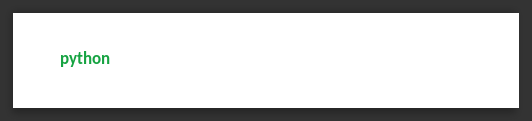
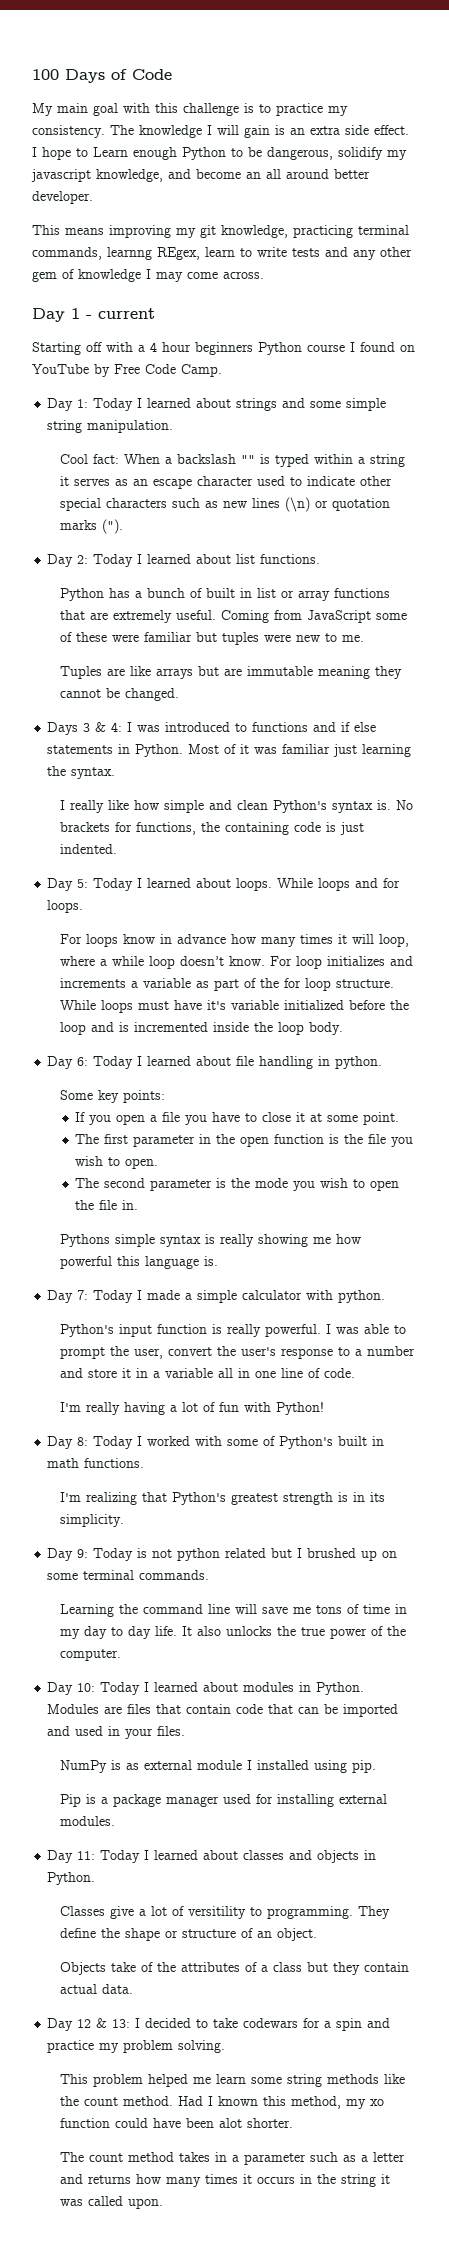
[60,51,110,67] python -> [32,69,172,83] [32,103,348,116] [32,125,409,138] [32,147,407,160] [31,169,370,182] [32,191,93,204] [32,225,409,238] [32,247,412,260] [32,269,264,282] [32,308,155,322] [32,342,415,355] [32,364,222,377] [47,398,387,411] [47,420,174,433] [59,454,405,467] [59,476,392,489] [59,497,390,512] [59,519,123,534] [47,554,321,567] [59,588,390,601] [59,610,407,623] [59,632,364,645] [59,666,402,679] [59,688,179,701] [47,722,377,735] [47,744,412,757] [47,766,116,779] [59,800,413,813] [59,822,364,835] [59,844,117,854] [47,878,401,891] [47,900,84,913] [59,934,409,947] [59,956,413,969] [59,978,394,991] [59,1000,409,1013] [59,1022,343,1035] [47,1056,383,1069] [59,1090,165,1103] [75,1112,400,1125] [75,1134,414,1147] [75,1156,159,1169] [75,1178,400,1191] [75,1200,139,1210] [59,1234,361,1247] [59,1256,218,1269] [47,1290,386,1303] [59,1324,406,1337] [59,1346,415,1359] [59,1368,355,1378] [59,1402,324,1415] [47,1436,385,1449] [47,1458,145,1468] [59,1492,385,1505] [59,1514,124,1527] [47,1548,398,1561] [47,1570,210,1580] [59,1604,407,1617] [59,1626,406,1639] [59,1649,121,1661] [47,1682,365,1695] [47,1704,399,1717] [47,1726,186,1739] [59,1760,376,1773] [59,1794,387,1807] [59,1816,115,1826] [47,1850,377,1863] [47,1872,96,1885] [59,1906,390,1919] [59,1928,317,1941] [59,1962,409,1975] [59,1984,133,1994] [47,2018,391,2031] [47,2040,226,2053] [59,2074,405,2087] [59,2096,384,2109] [59,2118,293,2128] [59,2152,405,2165] [59,2174,390,2187] [59,2196,163,2209] 100 Days of Code // My main goal with this challenge is to practice my consistency. The knowledge I will gain is an extra side effect. I hope to Learn enough Python to be dangerous, solidify my javascript knowledge, and become an all around better developer. // This means improving my git knowledge, practicing terminal commands, learnng REgex, learn to write tests and any other gem of knowledge I may come across. // Day 1 - current // Starting off with a 4 hour beginners Python course I found on YouTube by Free Code Camp. // Day 1: Today I learned about strings and some simple string manipulation. // Cool fact: When a backslash "" is typed within a string it serves as an escape character used to indicate other special characters such as new lines (\n) or quotation marks ("). // Day 2: Today I learned about list functions. // Python has a bunch of built in list or array functions that are extremely useful. Coming from JavaScript some of these were familiar but tuples were new to me. // Tuples are like arrays but are immutable meaning they cannot be changed. // Days 3 & 4: I was introduced to functions and if else statements in Python. Most of it was familiar just learning the syntax. // I really like how simple and clean Python's syntax is. No brackets for functions, the containing code is just indented. // Day 5: Today I learned about loops. While loops and for loops. // For loops know in advance how many times it will loop, where a while loop doesn’t know. For loop initializes and increments a variable as part of the for loop structure. While loops must have it's variable initialized before the loop and is incremented inside the loop body. // Day 6: Today I learned about file handling in python. // Some key points: // If you open a file you have to close it at some point. // The first parameter in the open function is the file you wish to open. // The second parameter is the mode you wish to open the file in. // Pythons simple syntax is really showing me how powerful this language is. // Day 7: Today I made a simple calculator with python. // Python's input function is really powerful. I was able to prompt the user, convert the user's response to a number and store it in a variable all in one line of code. // I'm really having a lot of fun with Python! // Day 8: Today I worked with some of Python's built in math functions. // I'm realizing that Python's greatest strength is in its simplicity. // Day 9: Today is not python related but I brushed up on some terminal commands. // Learning the command line will save me tons of time in my day to day life. It also unlocks the true power of the computer. // Day 10: Today I learned about modules in Python. Modules are files that contain code that can be imported and used in your files. // NumPy is as external module I installed using pip. // Pip is a package manager used for installing external modules. // Day 11: Today I learned about classes and objects in Python. // Classes give a lot of versitility to programming. They define the shape or structure of an object. // Objects take of the attributes of a class but they contain actual data. // Day 12 & 13: I decided to take codewars for a spin and practice my problem solving. // This problem helped me learn some string methods like the count method. Had I known this method, my xo function could have been alot shorter. // The count method takes in a parameter such as a letter and returns how many times it occurs in the string it was called upon.

